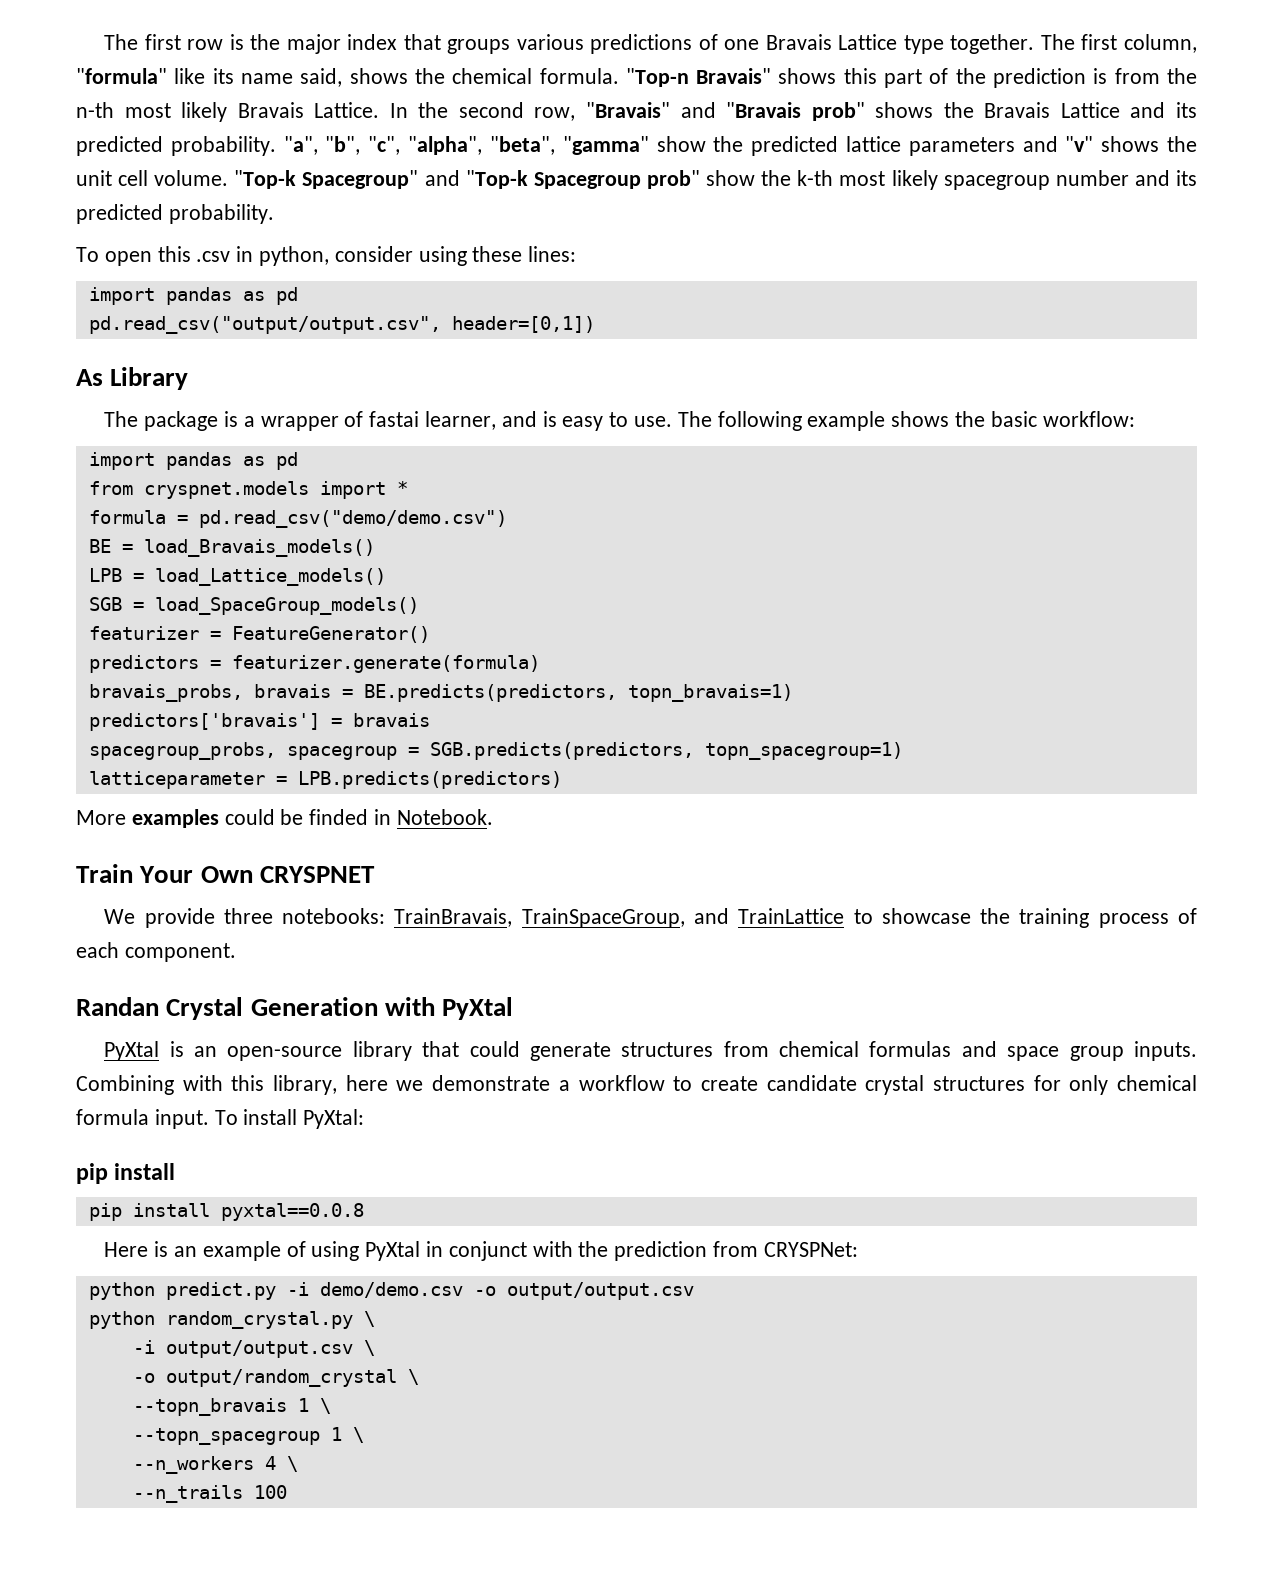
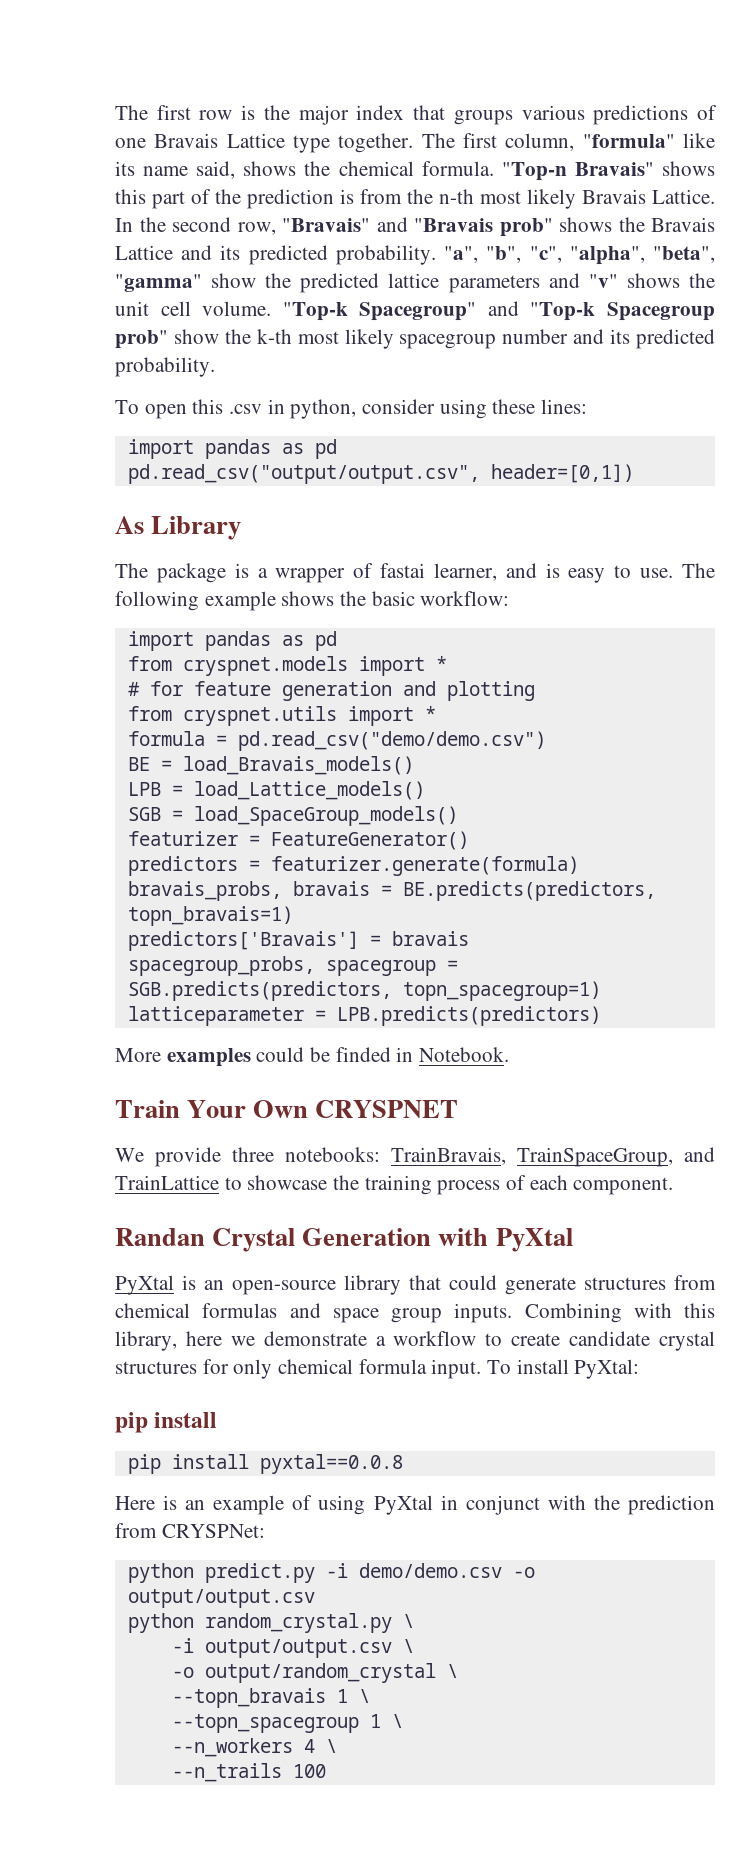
(408, 488) none -> [127,681,535,701] [127,706,436,726] // # for feature generation and plotting // from cryspnet.utils import *
[88,713,320,731] predictors['bravais'] -> [127,931,359,951] predictors['Bravais']

